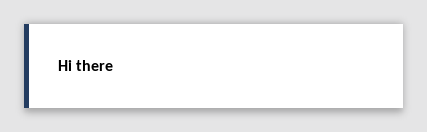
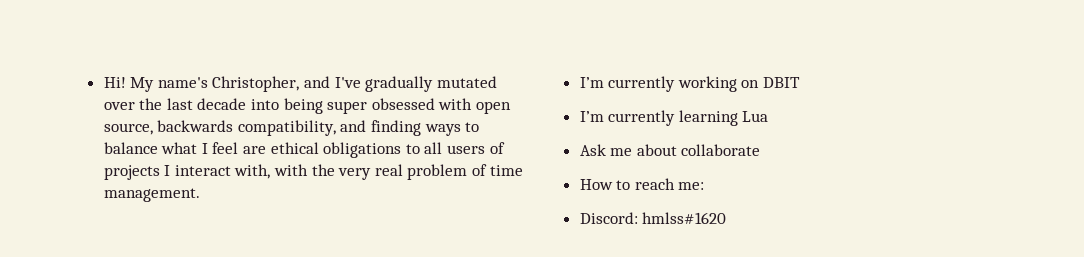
[58,60,114,71] Hi there -> [103,76,497,92] [103,98,512,114] [103,120,480,136] [103,142,505,158] [103,164,523,180] [103,188,200,202] [579,76,801,92] [579,110,769,126] [579,144,761,156] [579,178,705,190] [579,212,727,224] Hi! My name's Christopher, and I've gradually mutated over the last decade into being super obsessed with open source, backwards compatibility, and finding ways to balance what I feel are ethical obligations to all users of projects I interact with, with the very real problem of time management. // I’m currently working on DBIT // I’m currently learning Lua // Ask me about collaborate // How to reach me: // Discord: hmlss#1620

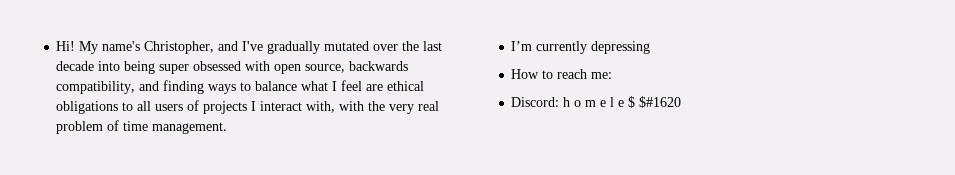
[677,76,801,92] [579,110,769,126] [579,144,761,156] working on DBIT // I’m currently learning Lua // Ask me about collaborate -> [591,41,651,54] depressing
[642,212,727,224] hmlss#1620 -> [563,96,682,108] h o m e l e $ $#1620

